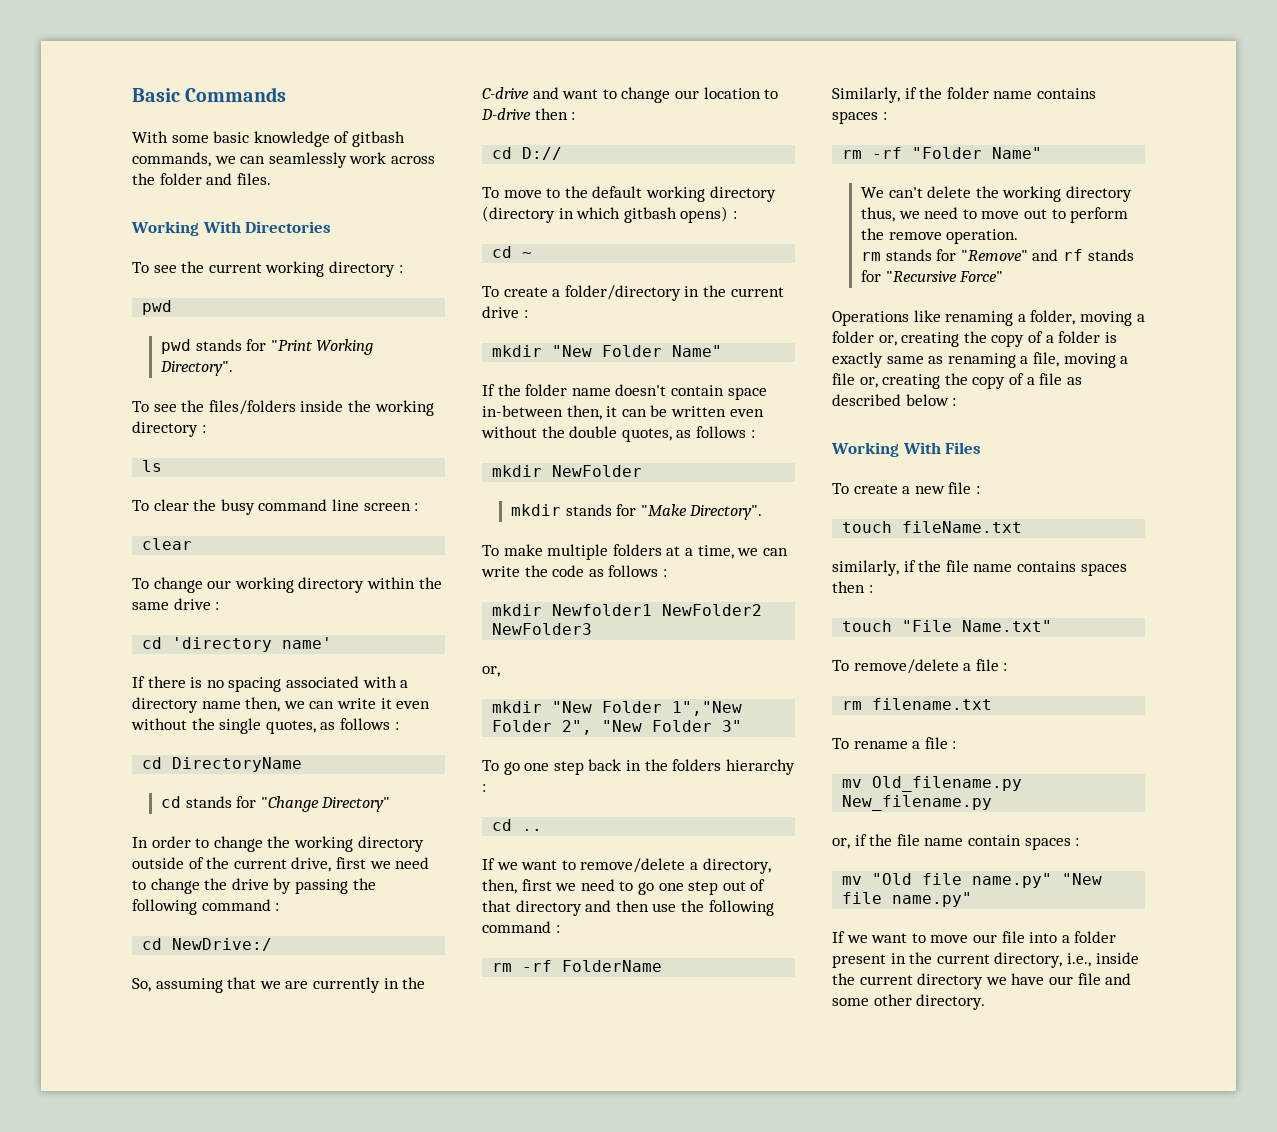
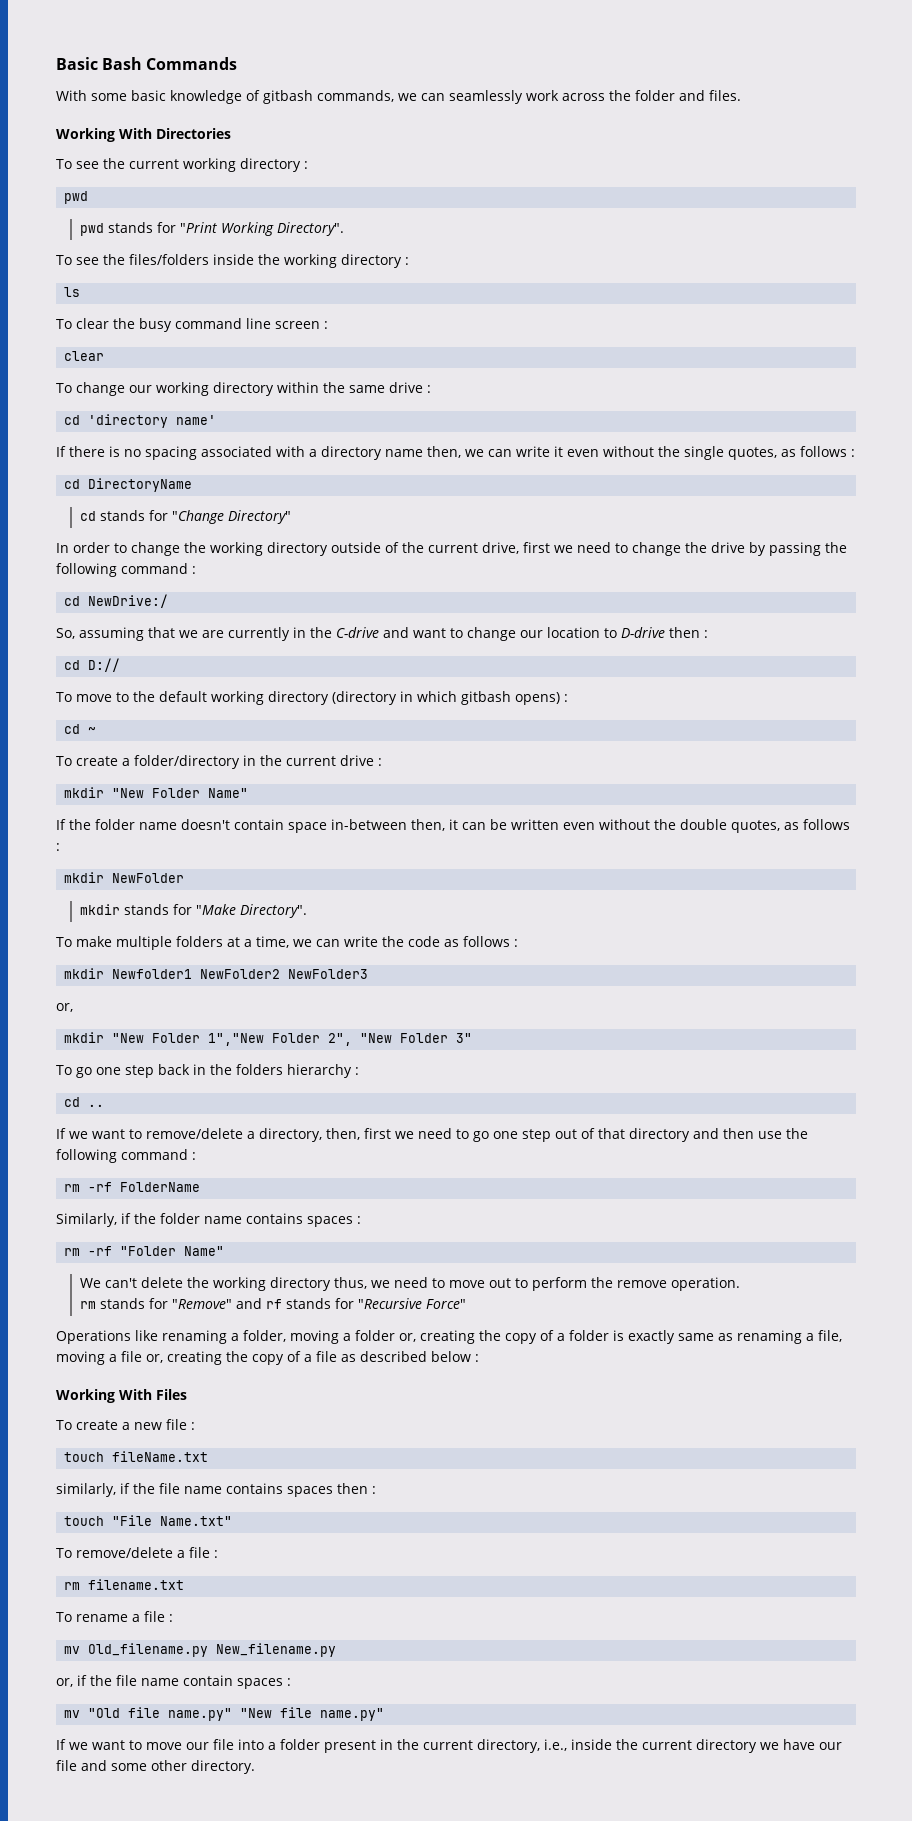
(180, 95) none -> [102,57,143,70] Bash

